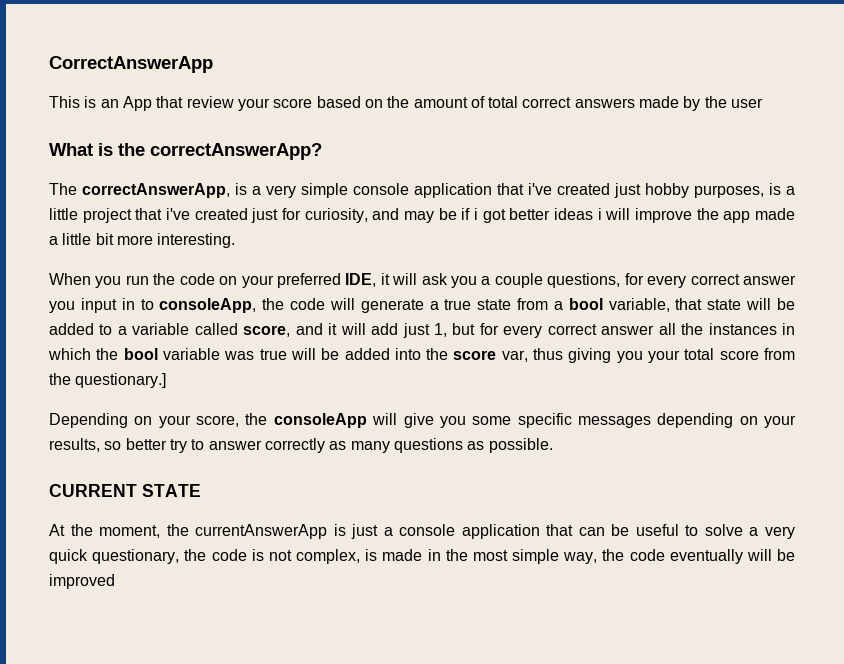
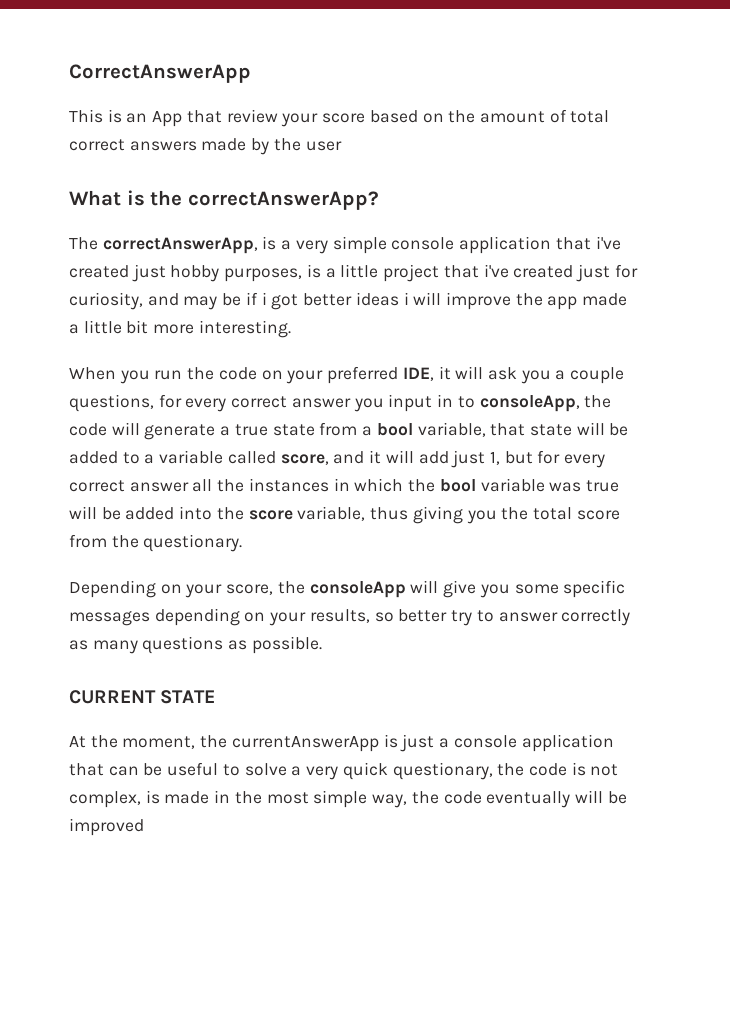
[501,350,528,362] var, -> [297,506,366,521] variable,
[648,350,681,363] your -> [501,507,529,520] the
[75,373,167,388] questionary.] -> [143,534,243,552] questionary.

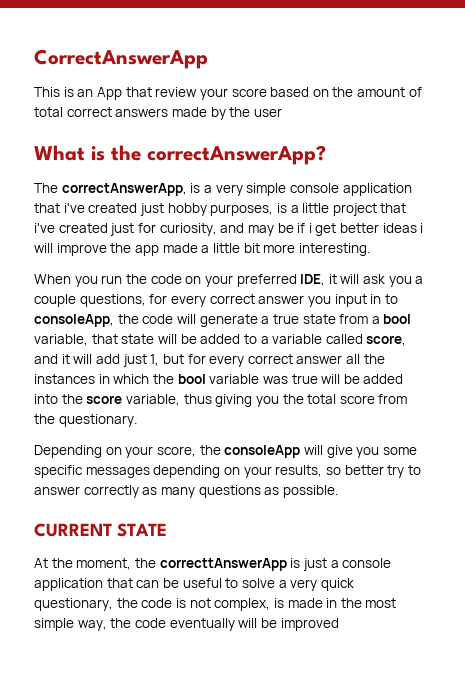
[271,294,299,310] got -> [315,223,337,236] get
[231,736,379,752] currentAnswerApp -> [159,558,287,571] correcttAnswerApp

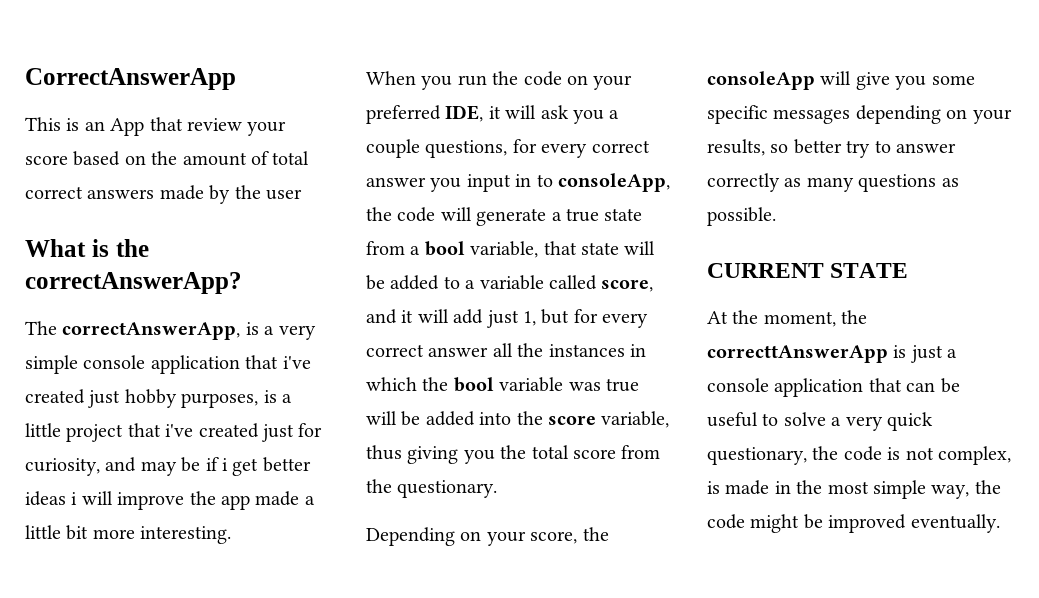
[169,618,258,631] eventually will -> [750,514,800,533] might
(339, 624) none -> [910,514,1000,533] eventually.

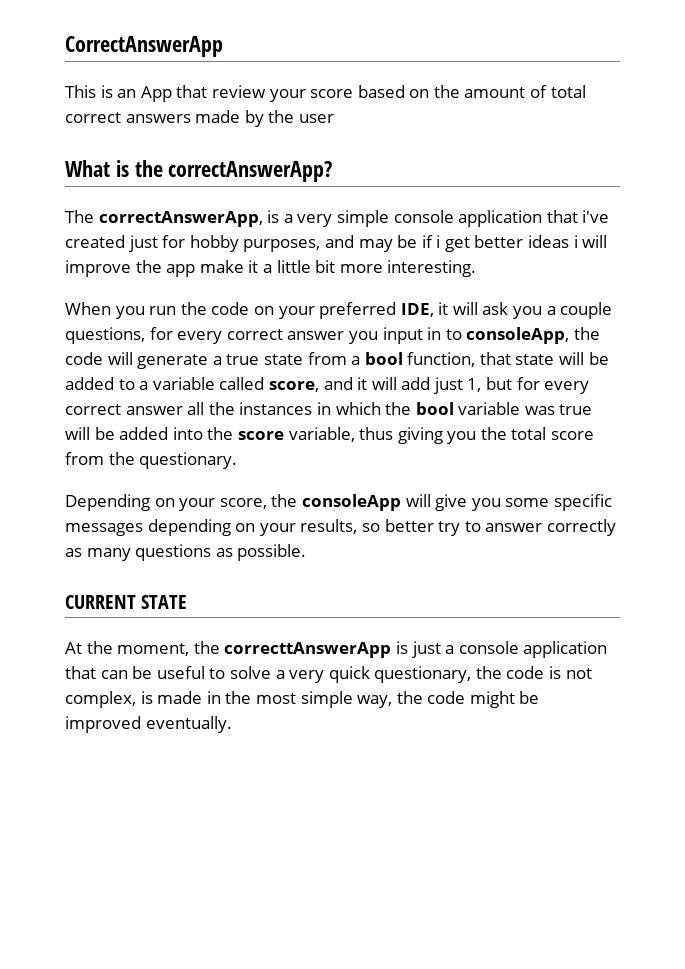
(121, 399) none -> [162,235,186,248] for
[263,390,292,403] [25,423,323,442] [25,458,100,476] is a little project that i've created just for curiosity, -> (321, 245) none
[255,491,300,506] made -> [199,260,259,273] make it
[470,241,539,258] variable, -> [407,352,476,367] function,

